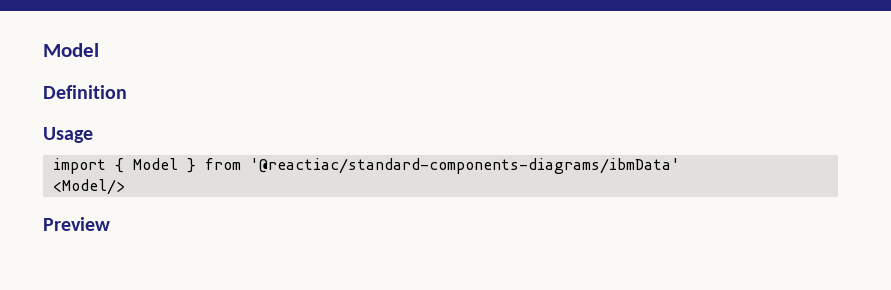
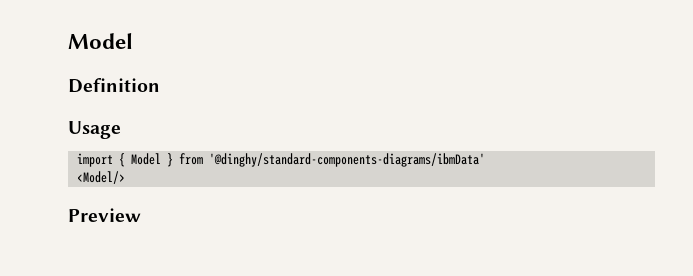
[249,158,680,174] '@reactiac/standard-components-diagrams/ibmData' -> [208,153,485,167] '@dinghy/standard-components-diagrams/ibmData'

